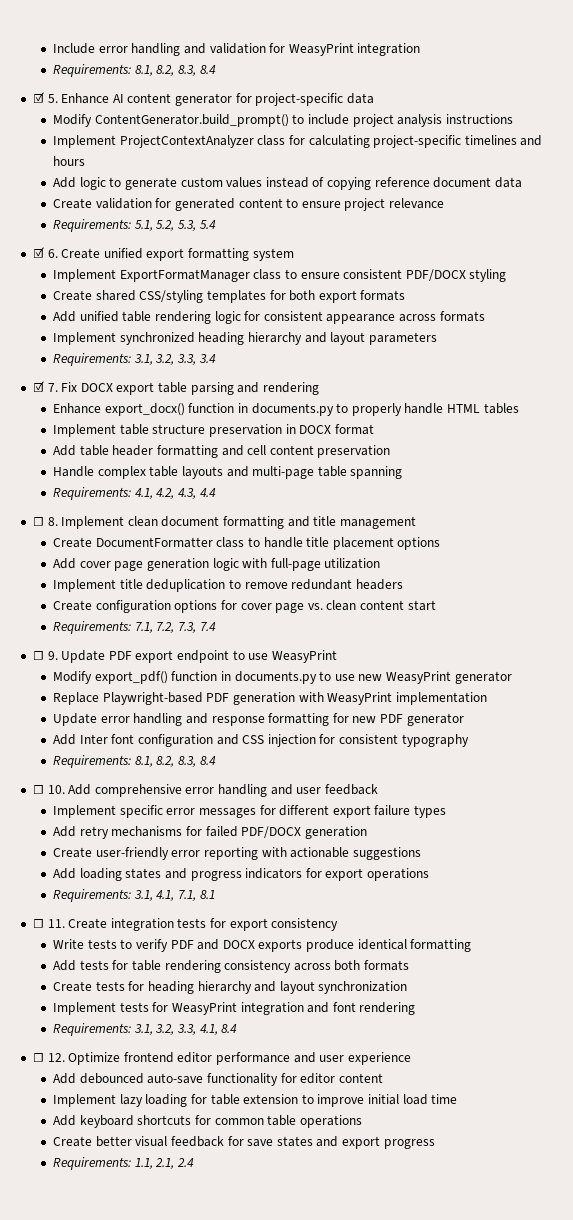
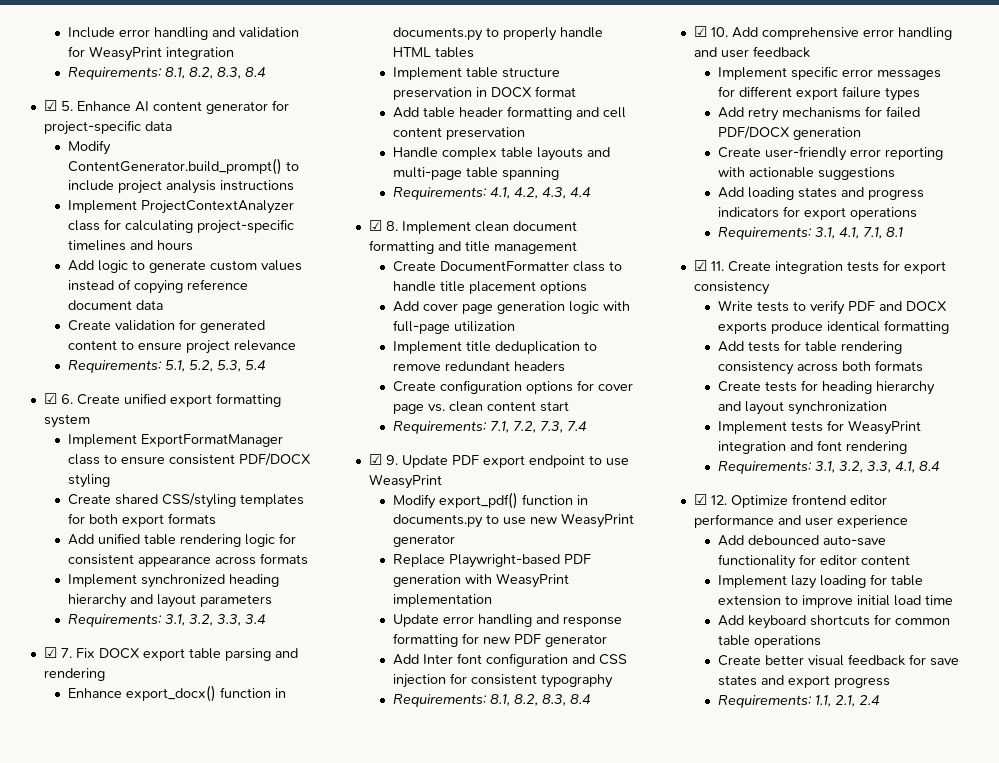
[32,517,44,526] ☐ -> [368,220,382,231] ☑
[32,651,44,660] ☐ -> [368,454,382,465] ☑
[32,785,44,794] ☐ -> [693,26,707,37] ☑
[32,919,44,928] ☐ -> [693,260,707,271] ☑
[32,1053,44,1062] ☐ -> [693,494,707,505] ☑

